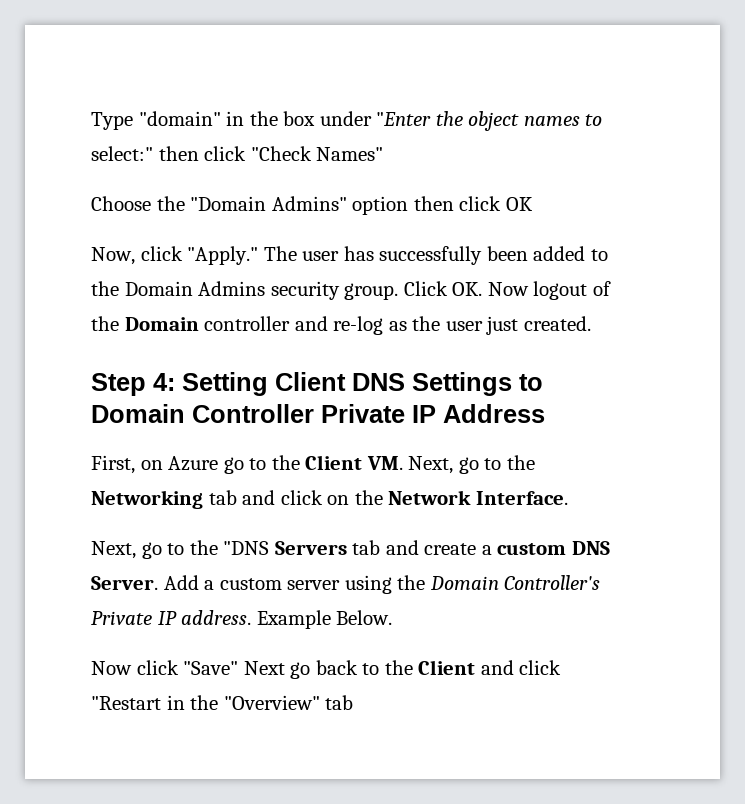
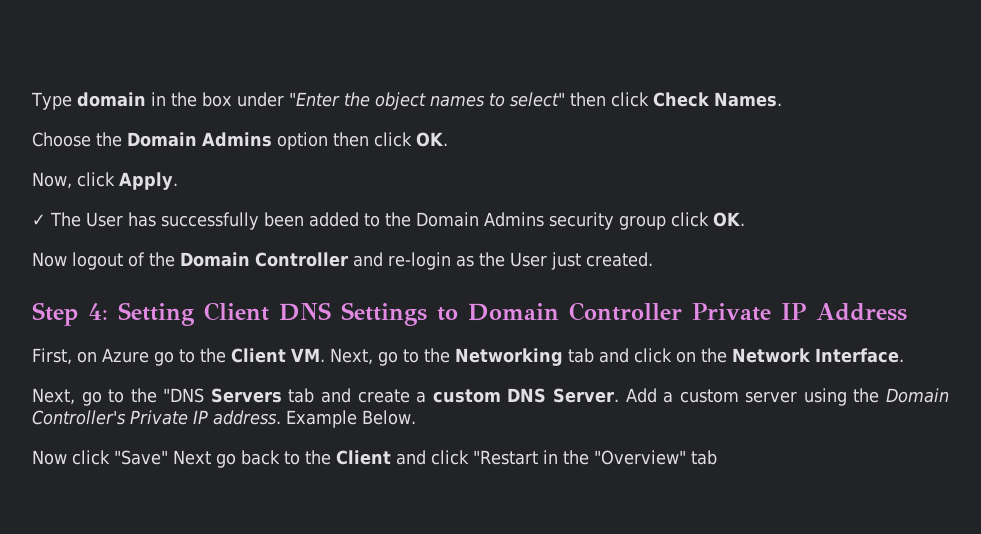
[138,111,221,126] "domain" -> [76,92,146,107] domain
[91,146,384,161] select:" then click "Check Names" -> [509,92,782,107] select" then click Check Names.
[190,196,347,211] "Domain Admins" -> [127,132,272,147] Domain Admins
[505,197,533,211] OK -> [416,132,448,147] OK.
[187,246,340,265] "Apply." The user -> [119,172,178,190] [32,212,123,227] Apply. // ✓ The User
[344,281,483,300] group. Click OK. -> [619,212,745,230] group click OK. //
[204,316,384,335] controller and re-log -> [255,252,451,270] Controller and re-login
[445,321,483,331] user -> [510,252,547,267] User

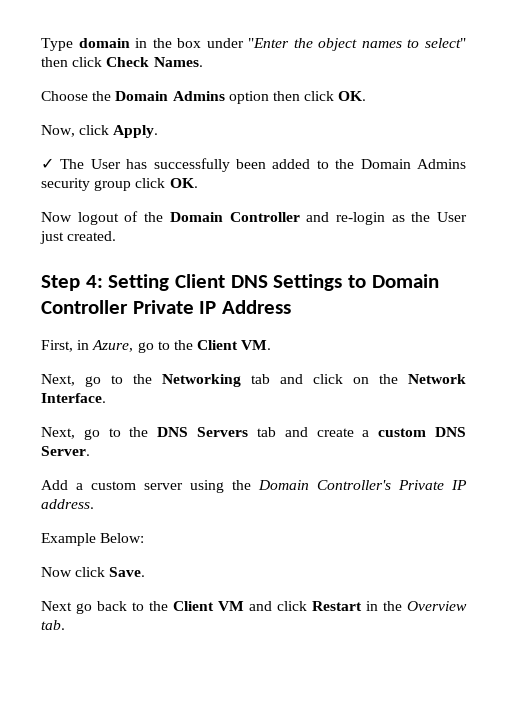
[76,348,149,363] on Azure -> [77,340,134,352] in Azure,
(325, 355) none -> (272, 345) //
[163,388,205,403] "DNS -> [157,427,189,437] DNS
(619, 395) none -> (90, 451) //
[286,410,416,428] Example Below. -> [41,533,145,546] // Example Below:
[114,450,168,465] "Save" -> [109,567,146,577] Save. //
[396,450,717,465] and click "Restart in the "Overview" tab -> [218,601,467,611] [41,620,65,630] VM and click Restart in the Overview tab.

